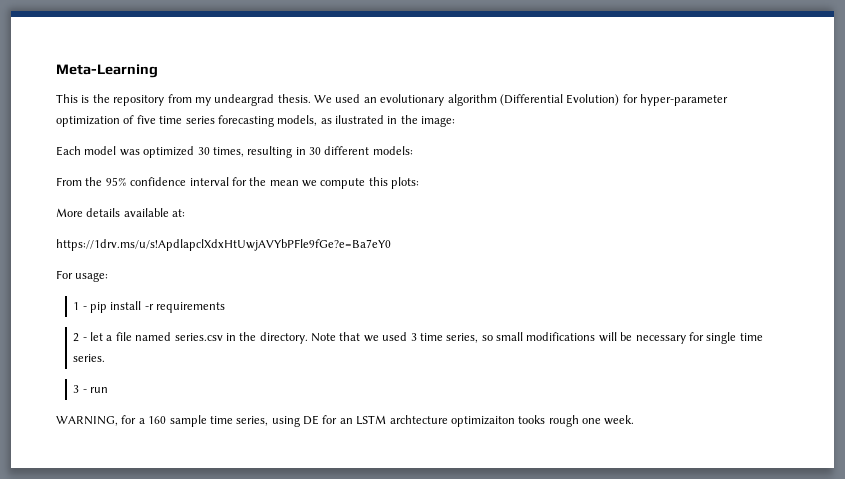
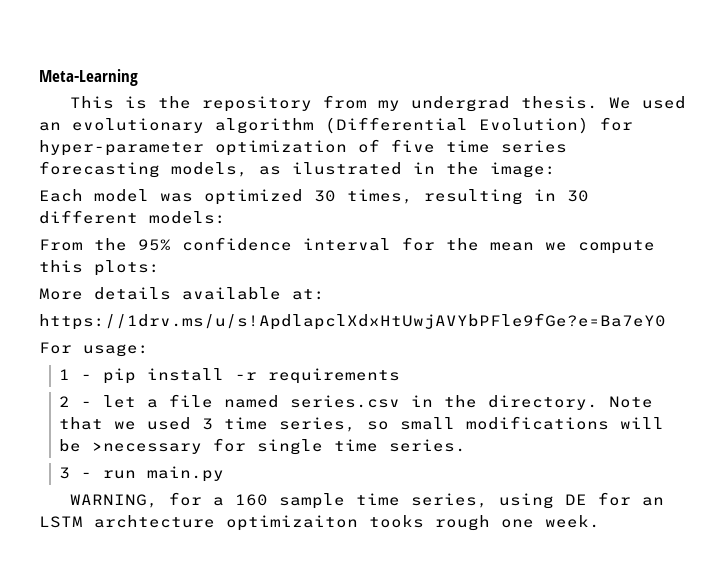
[214,94,275,106] undeargrad -> [410,96,510,112] undergrad
[635,335,686,344] necessary -> [92,442,203,454] >necessary
(109, 390) none -> [147,466,225,482] main.py

